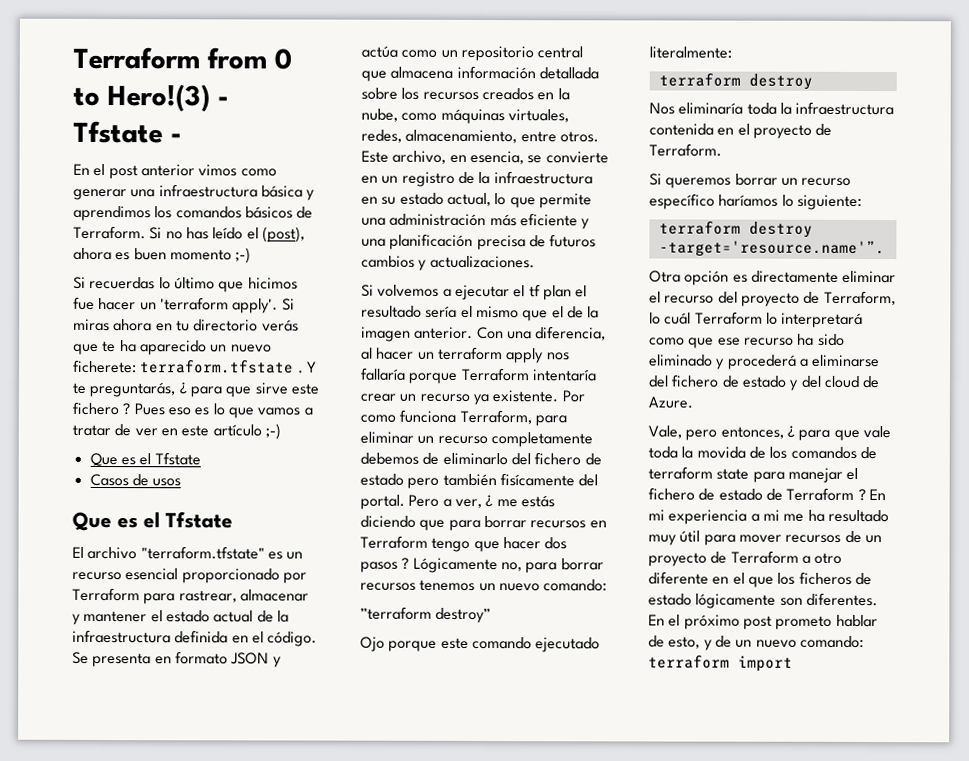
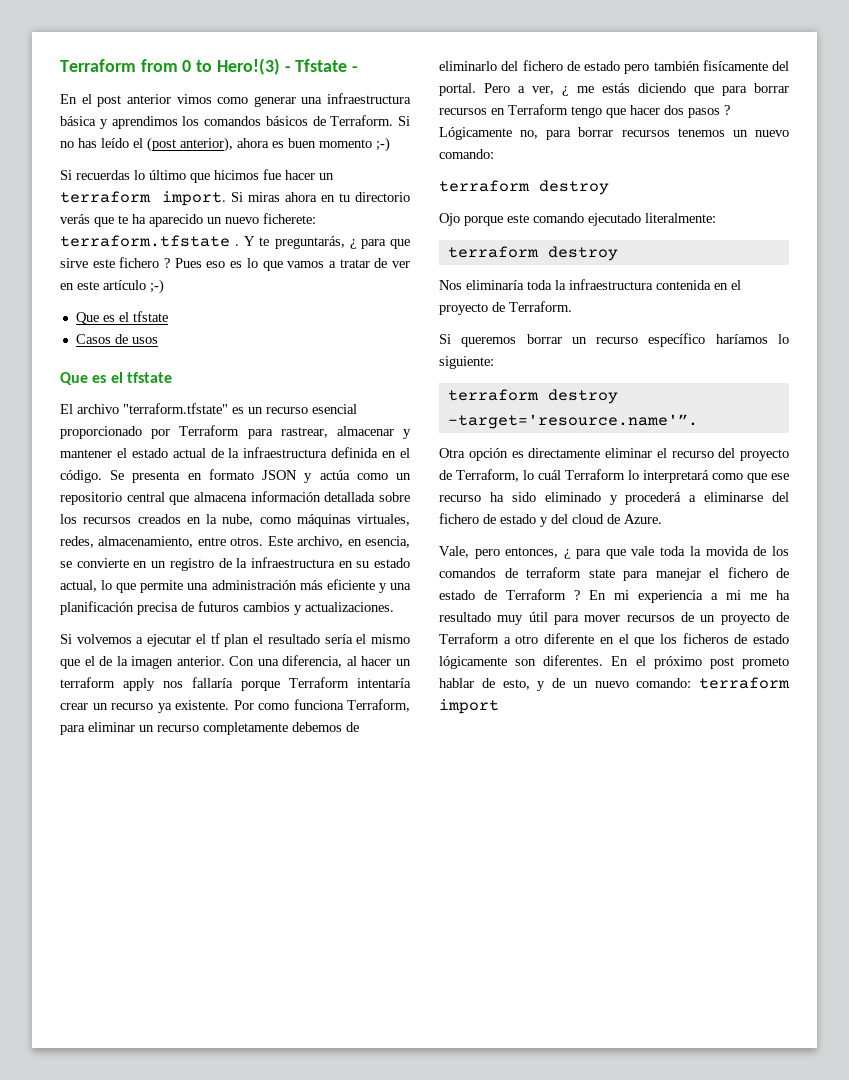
[261,226,305,243] (post), -> [147,137,233,152] (post anterior),
[159,297,279,314] 'terraform apply'. -> [60,191,227,206] terraform import.
[154,452,201,466] Tfstate -> [132,311,168,322] tfstate
[165,511,233,529] Tfstate -> [126,372,172,383] tfstate
[360,606,492,624] ”terraform destroy” -> [439,180,609,195] terraform destroy

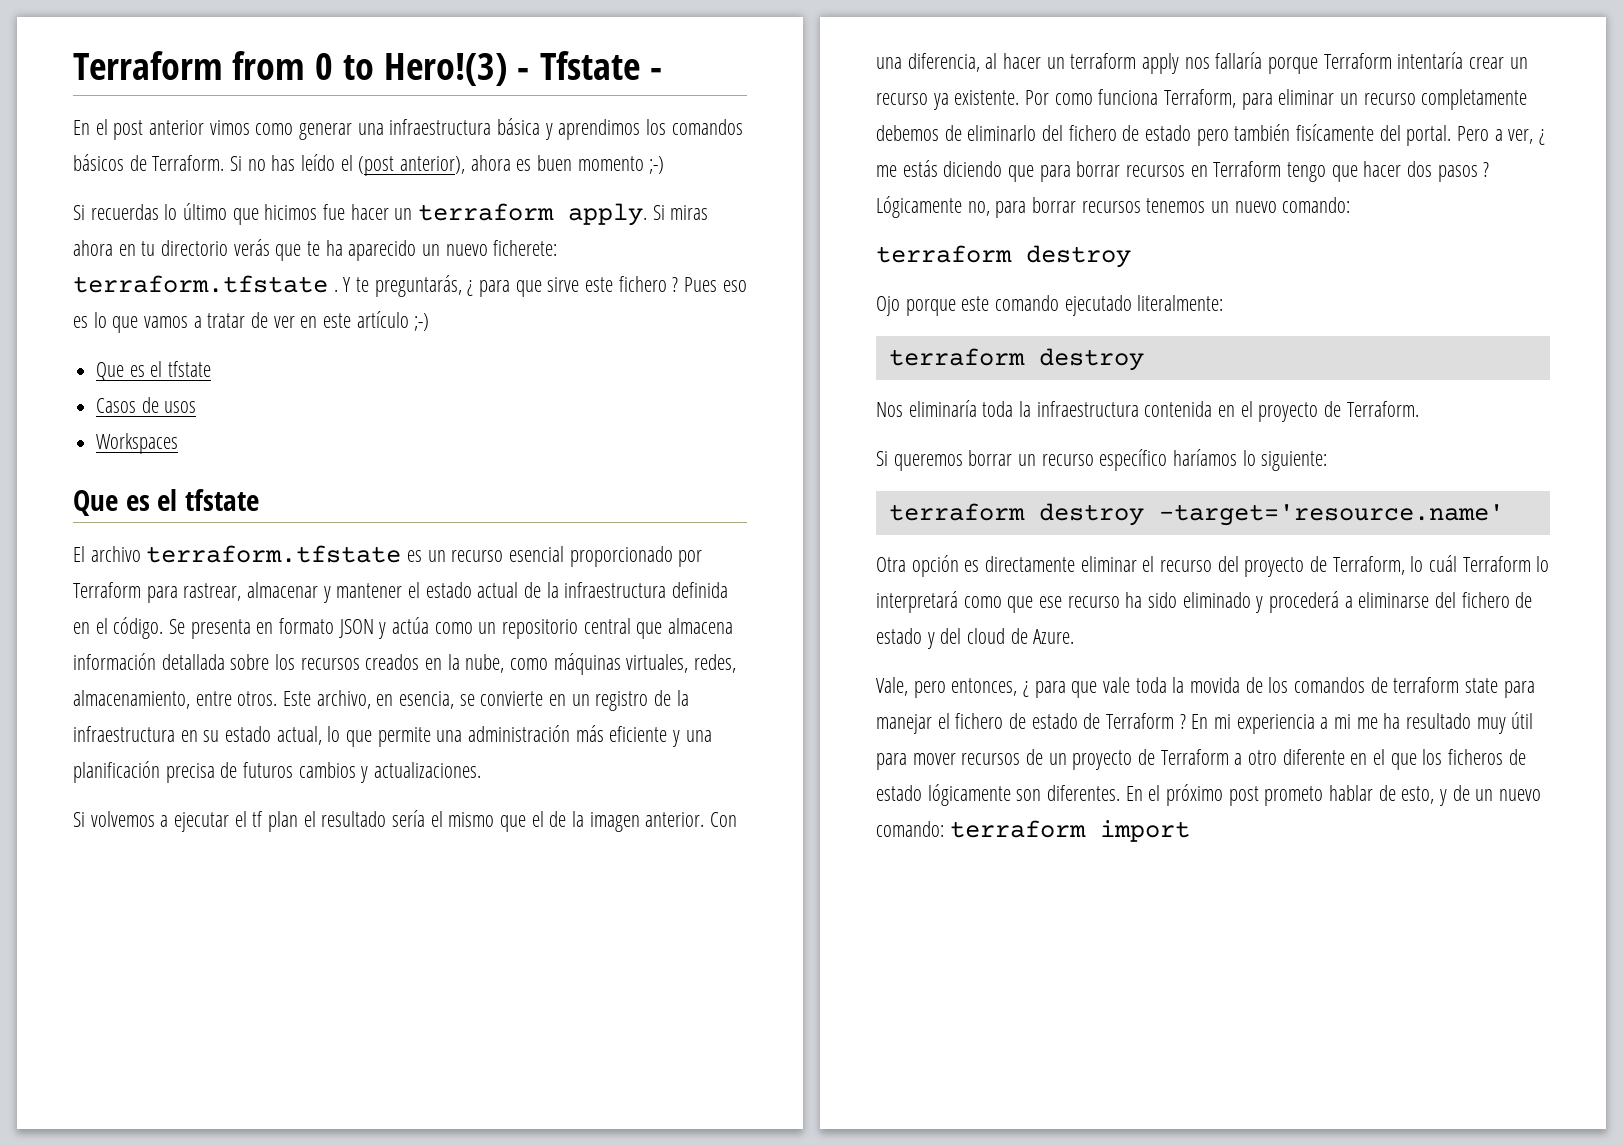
[162,191,227,206] import. -> [568,203,648,226] apply.
(158, 340) none -> [96,433,179,454] // Workspaces
[123,403,228,414] "terraform.tfstate" -> [146,545,402,563] terraform.tfstate
[447,414,698,429] -target='resource.name'”. -> [1158,504,1504,526] -target='resource.name'

